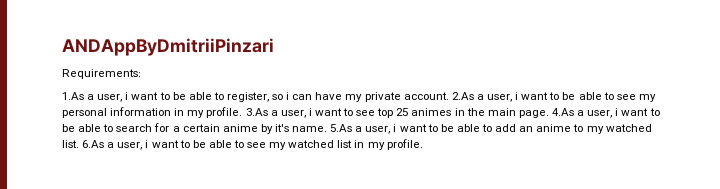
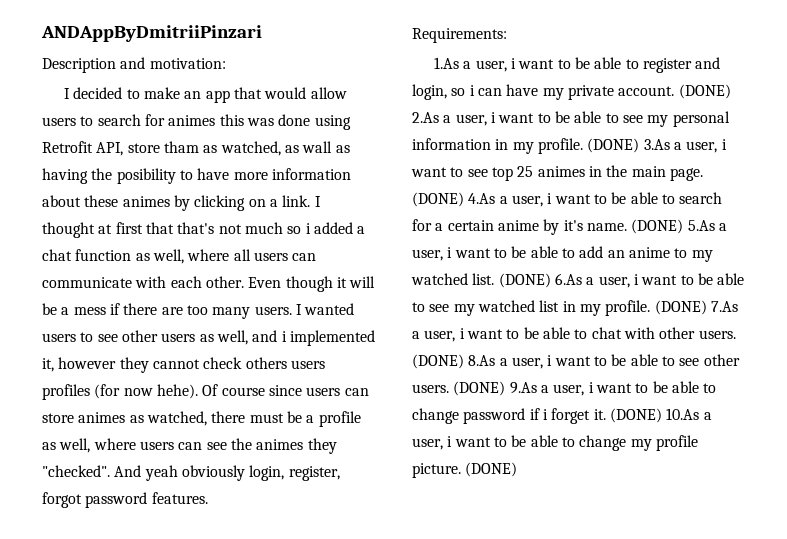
(274, 47) none -> [42,57,226,73] [63,87,347,103] [42,114,351,130] [42,141,350,156] [42,168,351,184] [42,195,321,211] [42,222,366,238] [42,249,317,264] [42,276,376,292] [42,303,355,319] [42,330,375,346] [42,357,325,373] [42,384,369,400] [42,411,361,427] [42,438,337,454] [42,465,340,481] [42,492,208,508] // Description and motivation: // I decided to make an app that would allow users to search for animes this was done using Retrofit API, store tham as watched, as wall as having the posibility to have more information about these animes by clicking on a link. I thought at first that that's not much so i added a chat function as well, where all users can communicate with each other. Even though it will be a mess if there are too many users. I wanted users to see other users as well, and i implemented it, however they cannot check others users profiles (for now hehe). Of course since users can store animes as watched, there must be a profile as well, where users can see the animes they "checked". And yeah obviously login, register, forgot password features.
[226,92,269,102] register, -> [642,57,721,73] [412,84,447,100] register and login,
(449, 96) none -> [678,84,731,99] (DONE)
(243, 112) none -> [587,138,640,153] (DONE)
(549, 114) none -> [412,192,464,207] (DONE)
(328, 129) none -> [631,219,684,234] (DONE)
(79, 144) none -> [498,273,551,288] (DONE)
(423, 144) none -> [654,300,738,315] [412,327,736,342] [412,354,740,369] [412,381,717,396] [412,408,712,424] [412,435,698,451] [412,462,518,478] (DONE) 7.As a user, i want to be able to chat with other users. (DONE) 8.As a user, i want to be able to see other users. (DONE) 9.As a user, i want to be able to change password if i forget it. (DONE) 10.As a user, i want to be able to change my profile picture. (DONE)

